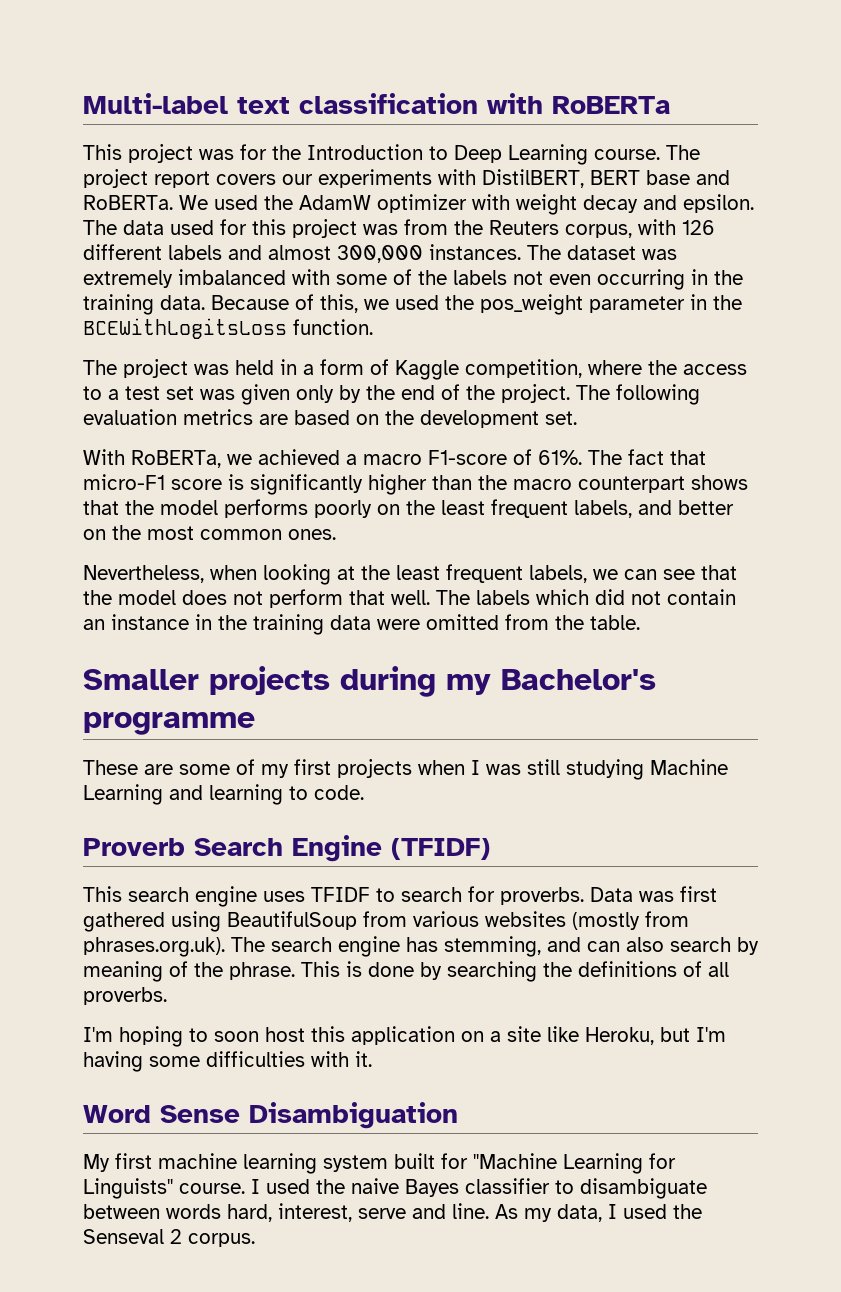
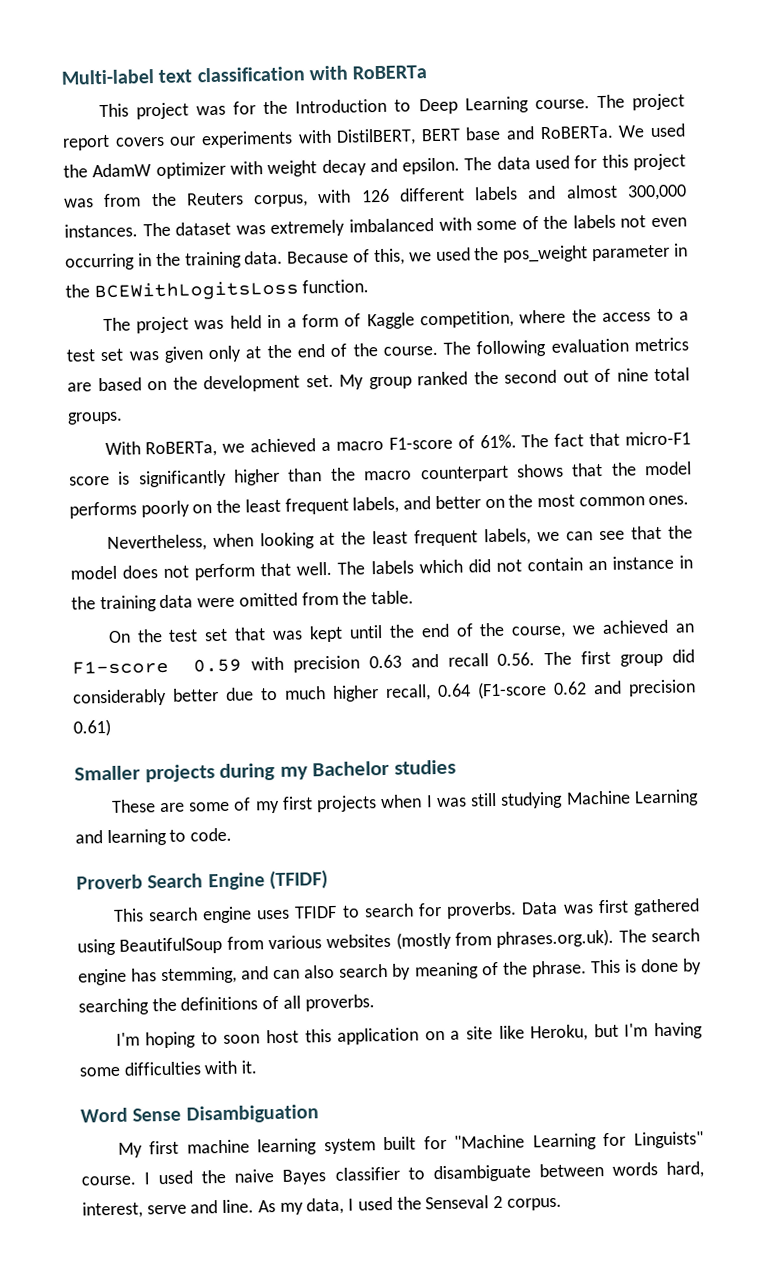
[339,384,570,403] by the end of the project. -> [245,343,438,359] at the end of the course.
(577, 418) none -> [339,367,690,390] [67,411,123,425] My group ranked the second out of nine total groups.
(640, 622) none -> [107,619,696,643] [72,649,696,675] [72,679,696,707] [73,718,111,737] // On the test set that was kept until the end of the course, we achieved an F1-score 0.59 with precision 0.63 and recall 0.56. The first group did considerably better due to much higher recall, 0.64 (F1-score 0.62 and precision 0.61)
[501,669,656,690] [83,712,255,735] Bachelor's programme -> [312,759,456,777] Bachelor studies

